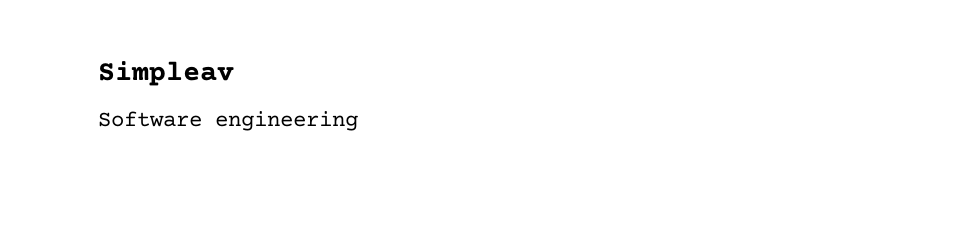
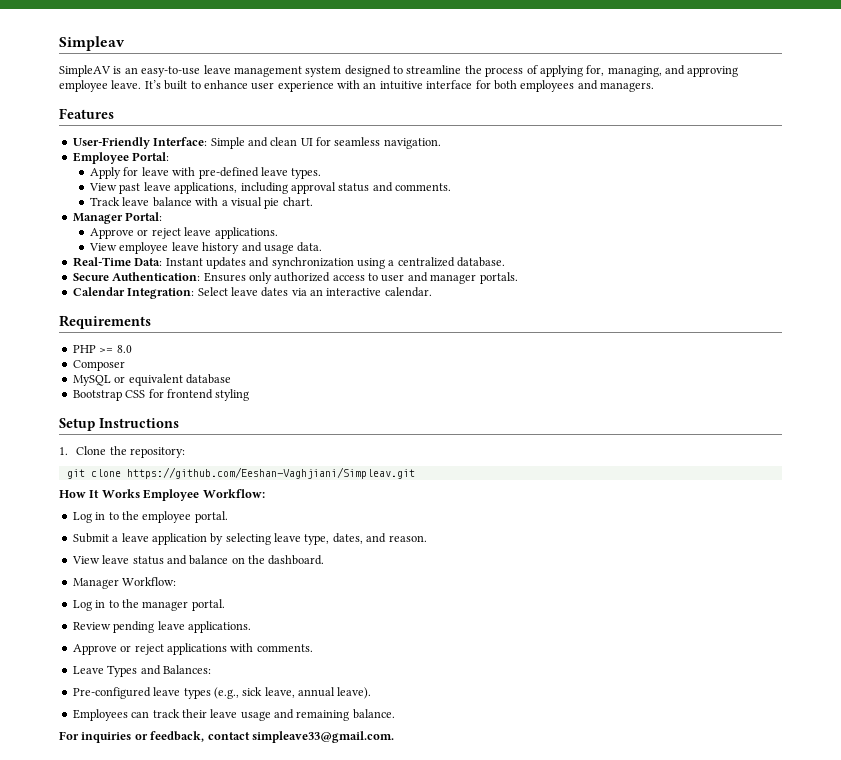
[98,111,358,131] Software engineering -> [59,65,739,77] [59,80,654,92] [59,108,114,119] [72,137,441,149] [72,152,170,164] [90,167,322,179] [89,182,452,194] [90,197,313,209] [72,212,163,224] [90,227,278,239] [89,242,323,254] [72,257,506,269] [72,272,518,284] [72,287,432,299] [59,315,151,329] [72,345,132,353] [72,360,125,371] [72,374,231,386] [72,389,250,401] [59,418,179,431] [59,446,186,458] [66,467,415,479] [59,489,265,501] [72,511,228,523] [72,533,427,545] [71,555,325,565] [72,577,177,589] [72,599,225,611] [72,621,251,633] [72,643,313,655] [72,665,211,677] [72,687,372,699] [72,709,395,721] [59,731,394,743] SimpleAV is an easy-to-use leave management system designed to streamline the process of applying for, managing, and approving employee leave. It’s built to enhance user experience with an intuitive interface for both employees and managers. // Features // User-Friendly Interface: Simple and clean UI for seamless navigation. // Employee Portal: // Apply for leave with pre-defined leave types. // View past leave applications, including approval status and comments. // Track leave balance with a visual pie chart. // Manager Portal: // Approve or reject leave applications. // View employee leave history and usage data. // Real-Time Data: Instant updates and synchronization using a centralized database. // Secure Authentication: Ensures only authorized access to user and manager portals. // Calendar Integration: Select leave dates via an interactive calendar. // Requirements // PHP >= 8.0 // Composer // MySQL or equivalent database // Bootstrap CSS for frontend styling // Setup Instructions // 1. Clone the repository: // git clone https://github.com/Eeshan-Vaghjiani/Simpleav.git // How It Works Employee Workflow: // Log in to the employee portal. // Submit a leave application by selecting leave type, dates, and reason. // View leave status and balance on the dashboard. // Manager Workflow: // Log in to the manager portal. // Review pending leave applications. // Approve or reject applications with comments. // Leave Types and Balances: // Pre-configured leave types (e.g., sick leave, annual leave). // Employees can track their leave usage and remaining balance. // For inquiries or feedback, contact simpleave33@gmail.com.

